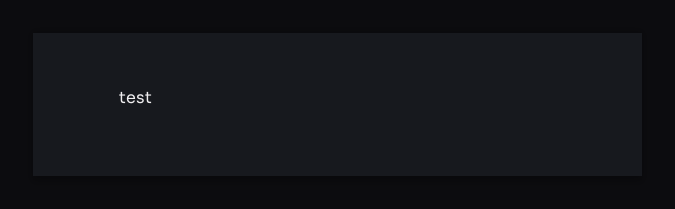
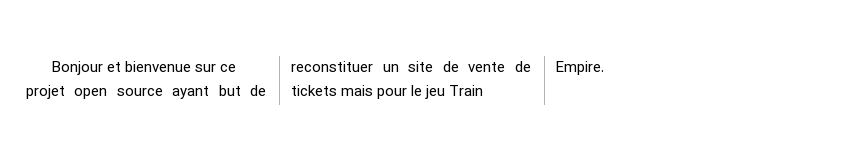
[119,91,152,104] test -> [51,61,236,75] [26,85,266,99] [291,61,531,72] [291,85,484,99] [556,61,604,75] Bonjour et bienvenue sur ce projet open source ayant but de reconstituer un site de vente de tickets mais pour le jeu Train Empire.

